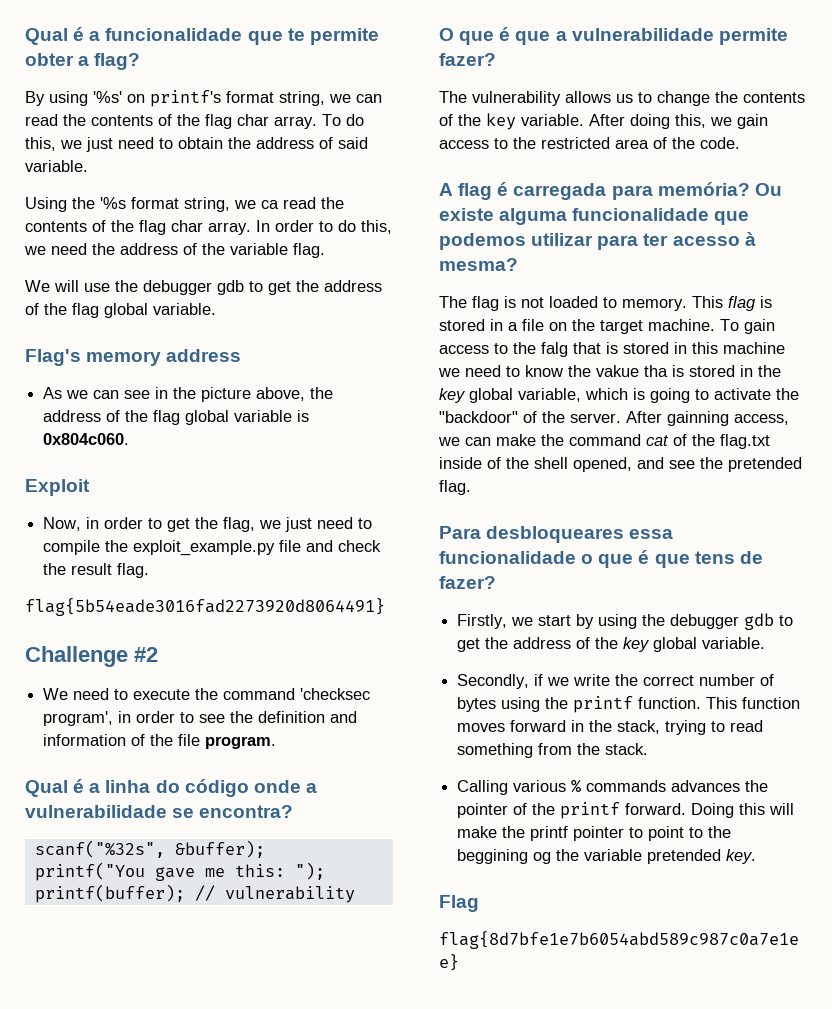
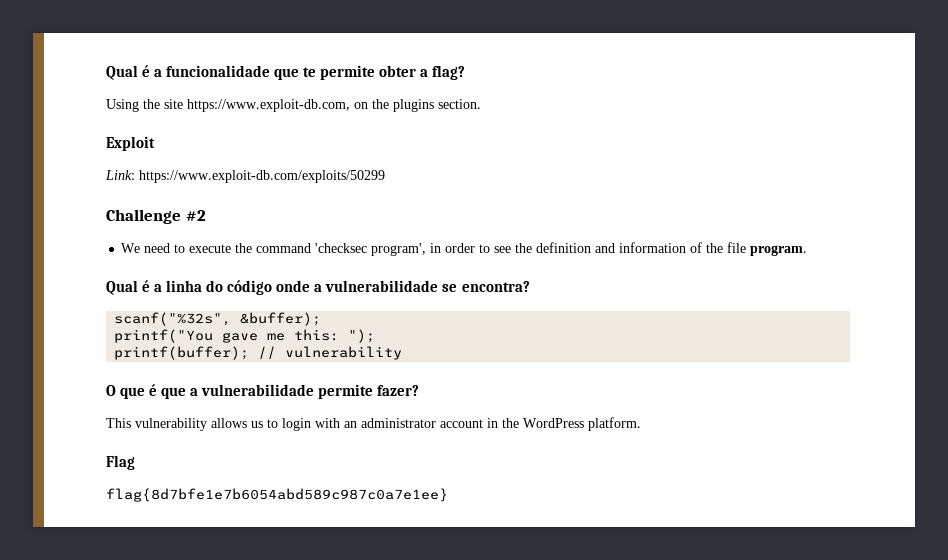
[25,90,382,107] [25,114,364,129] [25,137,368,152] [25,160,88,172] [25,197,344,212] [25,220,392,235] [24,243,325,258] [25,280,382,295] [25,303,216,318] [25,349,242,366] [43,387,334,402] [43,410,310,425] [43,433,130,445] [25,479,90,496] [43,517,373,532] [43,540,382,556] [43,563,150,578] [25,598,385,616] By using '%s' on printf's format string, we can read the contents of the flag char array. To do this, we just need to obtain the address of said variable. // Using the '%s format string, we ca read the contents of the flag char array. In order to do this, we need the address of the variable flag. // We will use the debugger gdb to get the address of the flag global variable. // Flag's memory address // As we can see in the picture above, the address of the flag global variable is 0x804c060. // Exploit // Now, in order to get the flag, we just need to compile the exploit_example.py file and check the result flag. // flag{5b54eade3016fad2273920d8064491} -> [106,99,481,112] [106,136,155,151] [105,170,385,183] Using the site https://www.exploit-db.com, on the plugins section. // Exploit // Link: https://www.exploit-db.com/exploits/50299
[439,91,467,103] The -> [106,418,131,428] This
[657,91,805,106] [439,113,768,130] [439,137,740,149] [439,182,782,200] [439,208,750,225] [439,232,756,250] [439,258,518,271] [439,296,772,311] [439,319,775,334] [439,342,785,357] [438,365,781,377] [439,388,799,403] [439,411,789,426] [438,434,770,449] [439,457,802,472] [439,480,471,495] [439,526,674,543] [439,550,763,568] [439,576,496,589] [457,613,794,630] [457,637,766,652] [457,674,775,689] [457,696,801,713] [457,720,764,735] [457,743,649,758] [457,779,769,795] [457,802,795,819] [457,826,732,841] [457,849,757,864] change the contents of the key variable. After doing this, we gain access to the restricted area of the code. // A flag é carregada para memória? Ou existe alguma funcionalidade que podemos utilizar para ter acesso à mesma? // The flag is not loaded to memory. This flag is stored in a file on the target machine. To gain access to the falg that is stored in this machine we need to know the vakue tha is stored in the key global variable, which is going to activate the "backdoor" of the server. After gainning access, we can make the command cat of the flag.txt inside of the shell opened, and see the pretended flag. // Para desbloqueares essa funcionalidade o que é que tens de fazer? // Firstly, we start by using the debugger gdb to get the address of the key global variable. // Secondly, if we write the correct number of bytes using the printf function. This function moves forward in the stack, trying to read something from the stack. // Calling various % commands advances the pointer of the printf forward. Doing this will make the printf pointer to point to the beggining og the variable pretended key. -> [282,417,641,431] login with an administrator account in the WordPress platform.

